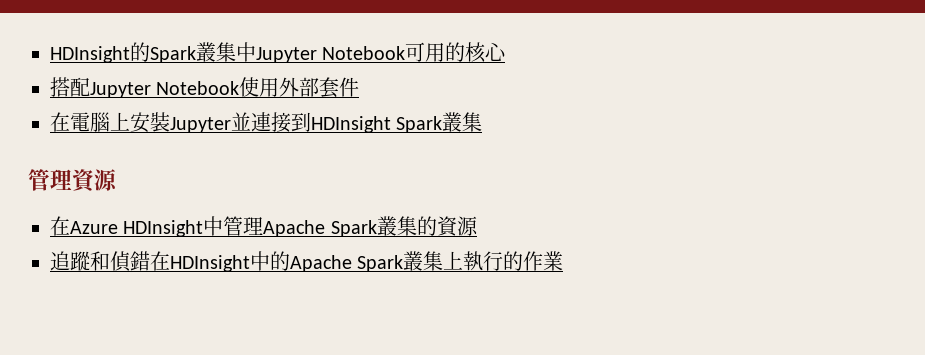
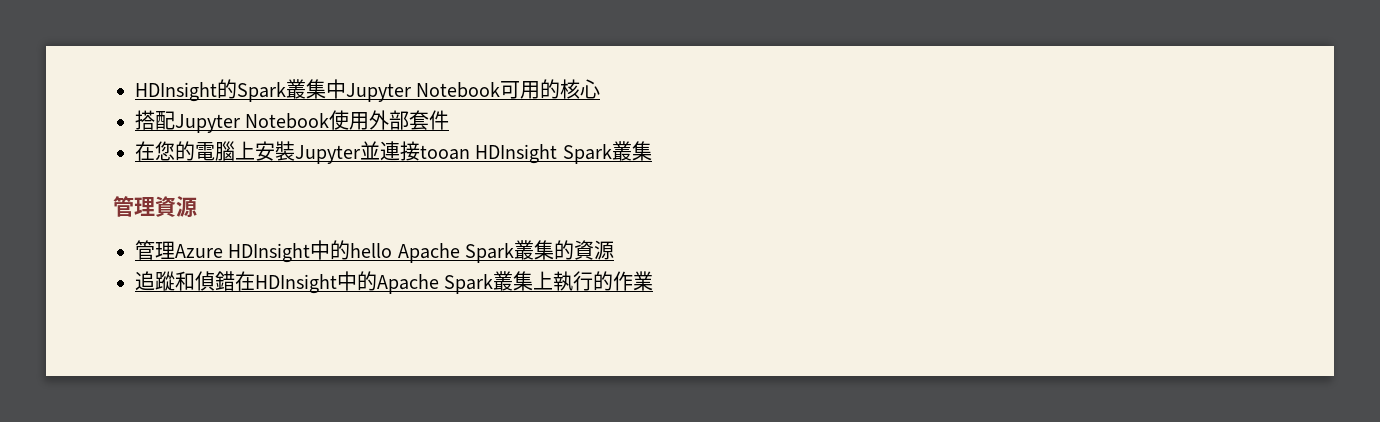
(70, 122) none -> [155,141,195,161] 您的
[291,112,311,132] 到 -> [420,145,470,160] tooan
[50,216,70,236] 在 -> [135,240,175,260] 管理
[223,216,264,236] 管理 -> [330,240,393,260] 的hello

